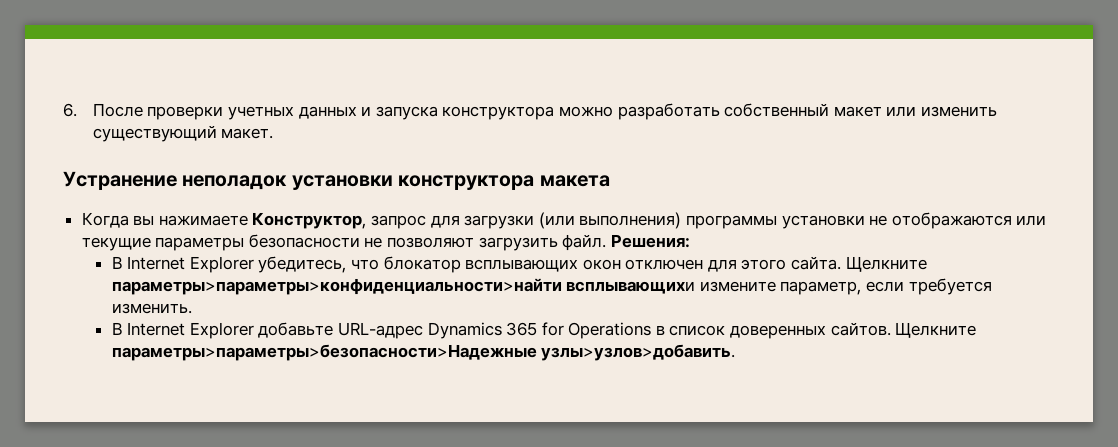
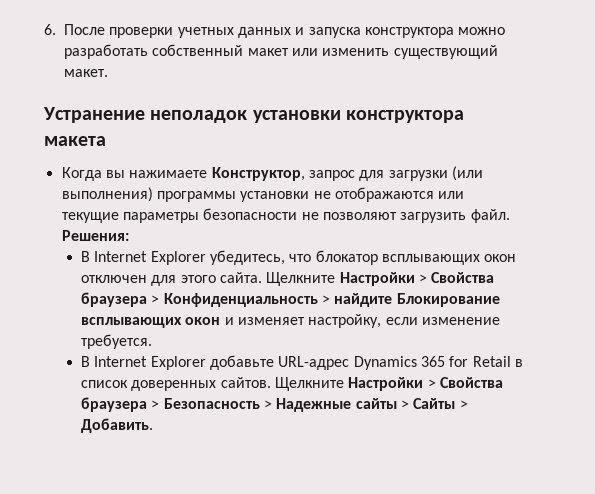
[111,278,992,295] [111,303,192,314] параметры>параметры>конфиденциальности>найти всплывающихи измените параметр, если требуется изменить. -> [339,272,495,286] [80,292,500,307] [80,314,500,328] [80,334,152,349] Настройки > Свойства браузера > Конфиденциальность > найдите Блокирование всплывающих окон и изменяет настройку, если изменение требуется.
[568,322,652,339] Operations -> [472,356,511,367] Retail
[111,344,736,361] параметры>параметры>безопасности>Надежные узлы>узлов>добавить. -> [348,377,503,391] [80,397,468,412] [80,418,153,433] Настройки > Свойства браузера > Безопасность > Надежные сайты > Сайты > Добавить.

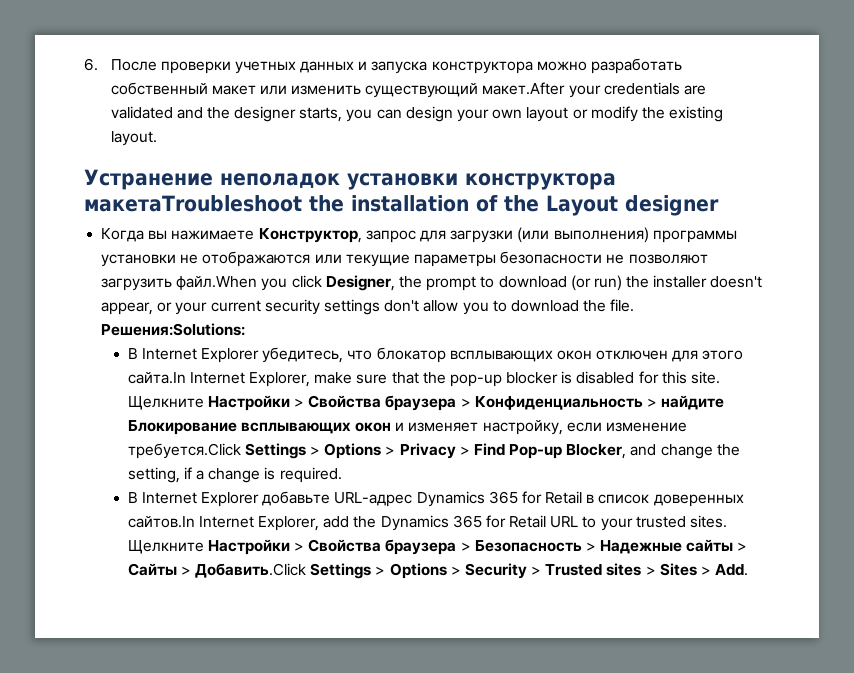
[64,69,108,77] [43,107,465,123] [44,136,106,146] макет. // Устранение неполадок установки конструктора макета -> [482,82,707,98] [110,106,724,122] [110,131,157,146] [84,169,616,190] [84,195,719,216] макет.After your credentials are validated and the designer starts, you can design your own layout or modify the existing layout. // Устранение неполадок установки конструктора макетаTroubleshoot the installation of the Layout designer
[470,209,510,223] [61,230,129,241] файл. Решения: -> [176,275,763,291] [101,299,635,315] [101,323,246,336] файл.When you click Designer, the prompt to download (or run) the installer doesn't appear, or your current security settings don't allow you to download the file. Решения:Solutions:
[219,272,262,283] сайта. -> [127,371,721,387] сайта.In Internet Explorer, make sure that the pop-up blocker is disabled for this site.
[80,334,152,349] требуется. -> [127,443,740,459] [127,467,342,483] требуется.Click Settings > Options > Privacy > Find Pop-up Blocker, and change the setting, if a change is required.
[220,377,271,388] сайтов. -> [127,515,728,531] сайтов.In Internet Explorer, add the Dynamics 365 for Retail URL to your trusted sites.
[80,418,153,433] Добавить. -> [194,563,749,579] Добавить.Click Settings > Options > Security > Trusted sites > Sites > Add.

